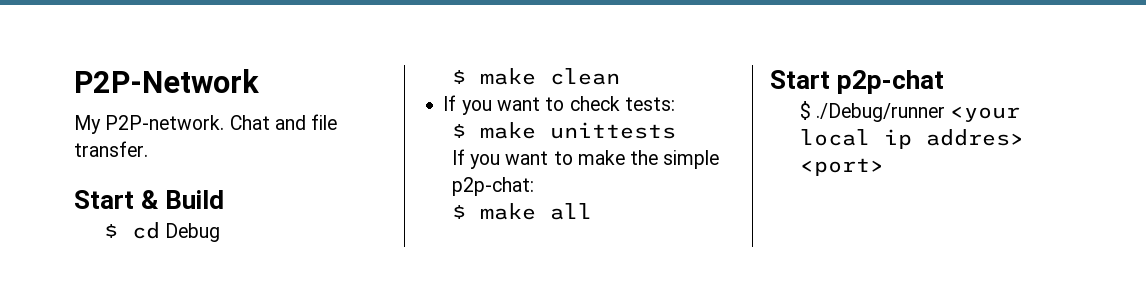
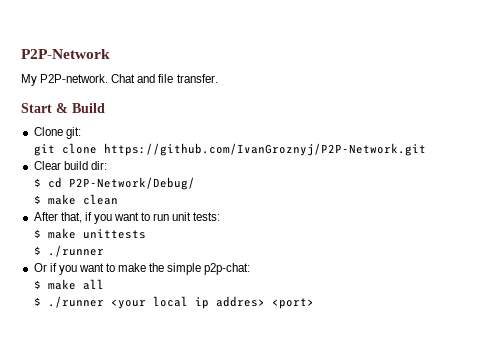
(225, 199) none -> [33,127,81,139] [33,143,426,156] [33,161,107,170] // Clone git: // git clone https://github.com/IvanGroznyj/P2P-Network.git // Clear build dir:
[165,223,221,242] Debug -> [68,177,195,190] P2P-Network/Debug/
[443,95,620,115] If you want to check -> [33,212,192,224] After that, if you want to run unit
[451,149,465,165] If -> [33,245,104,257] [33,263,57,272] $ ./runner // Or if
[770,70,945,94] [799,101,946,122] // Start p2p-chat // $ ./Debug/runner -> [33,296,104,308] // $ ./runner

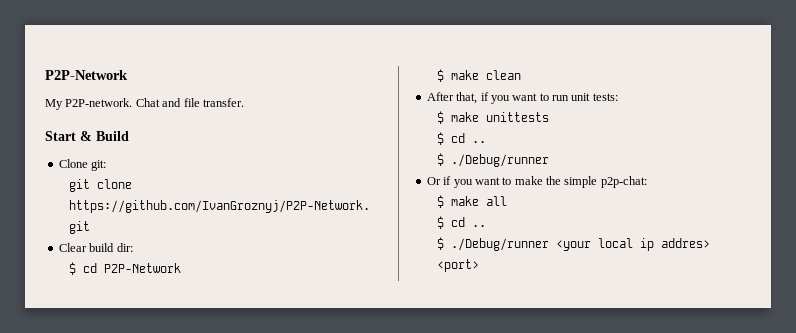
[68,177,195,190] P2P-Network/Debug/ -> [104,263,182,273] P2P-Network
[47,245,104,257] ./runner -> [451,133,487,143] [437,153,550,167] cd .. // $ ./Debug/runner
[47,296,104,308] ./runner -> [451,217,487,227] [437,237,550,251] cd .. // $ ./Debug/runner

